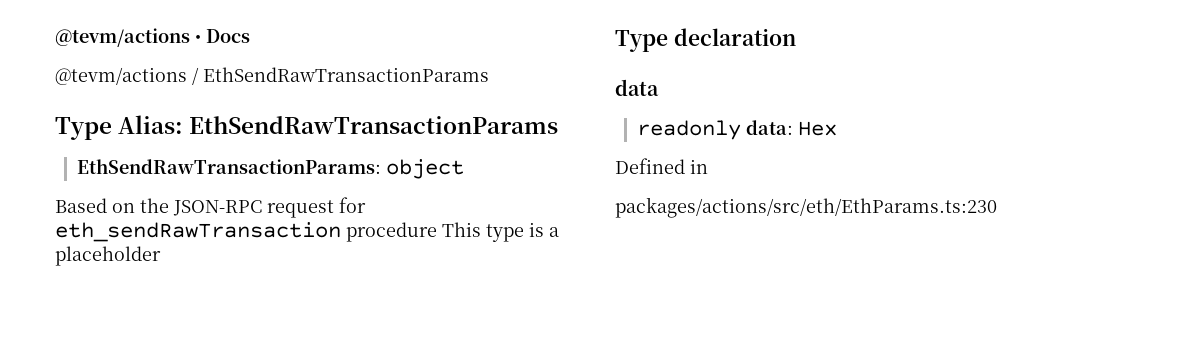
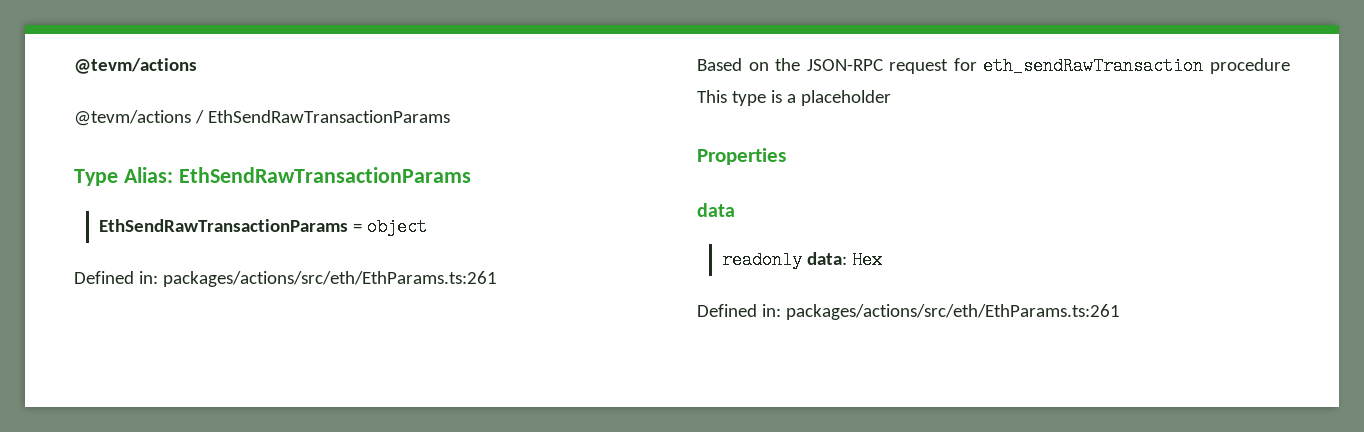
[55,28,250,47] @tevm/actions • Docs -> [74,58,197,74] @tevm/actions
[76,159,381,174] EthSendRawTransactionParams: -> [98,219,362,232] EthSendRawTransactionParams =
(464, 169) none -> [74,271,497,287] // Defined in: packages/actions/src/eth/EthParams.ts:261
[615,28,796,52] Type declaration -> [697,148,786,165] Properties
[690,159,708,174] [615,197,997,218] in // packages/actions/src/eth/EthParams.ts:230 -> [761,304,1120,320] in: packages/actions/src/eth/EthParams.ts:261

